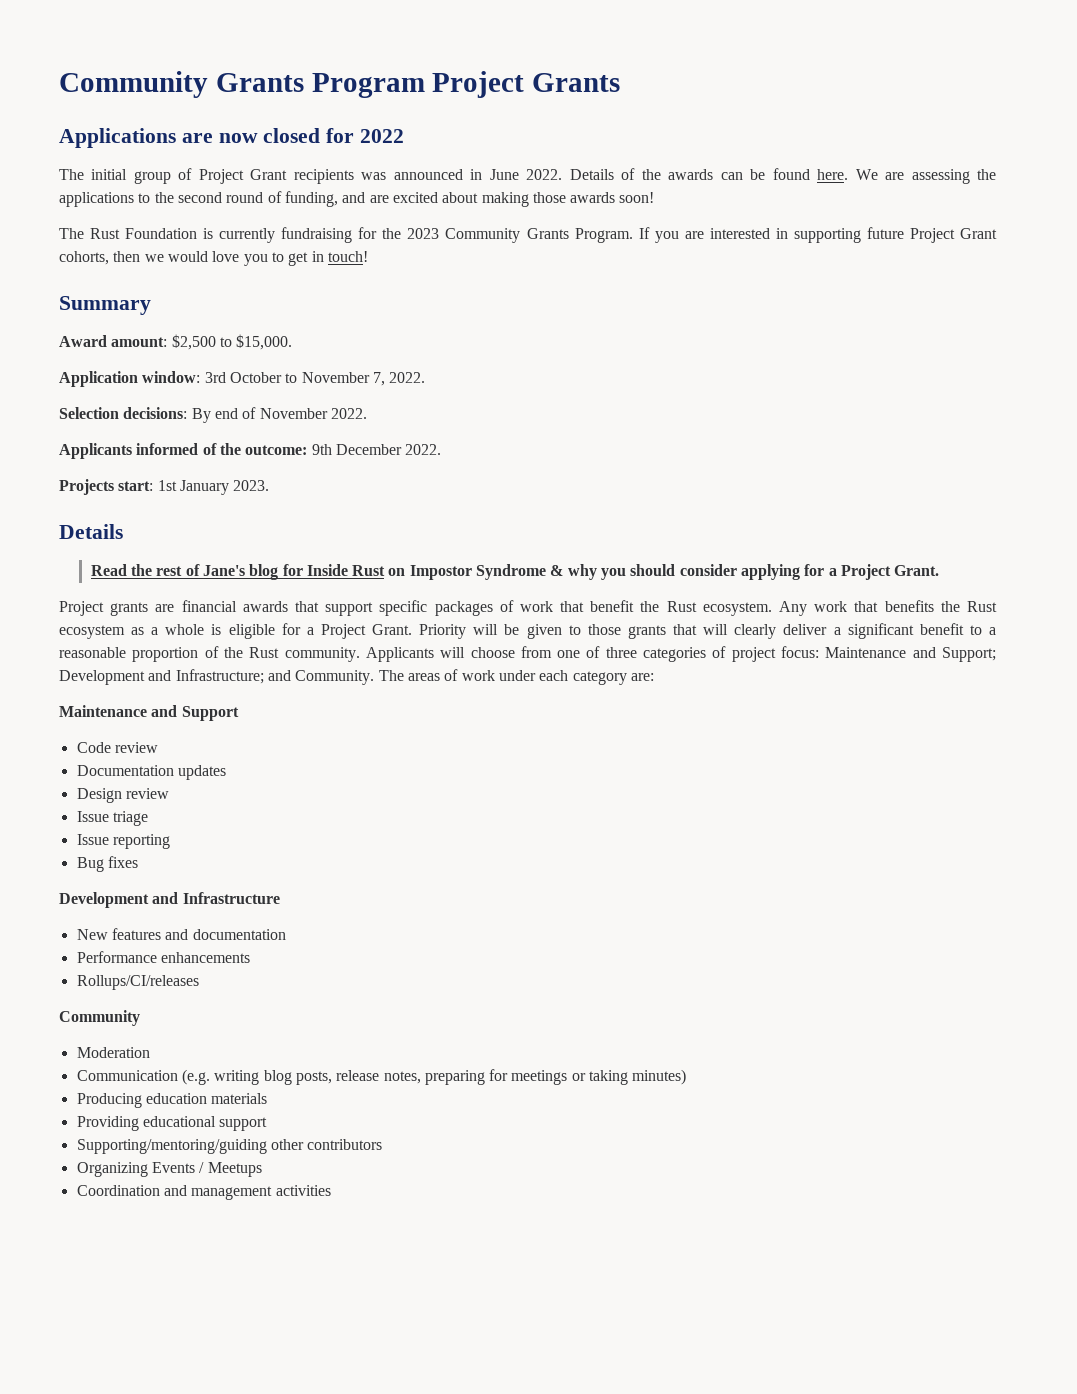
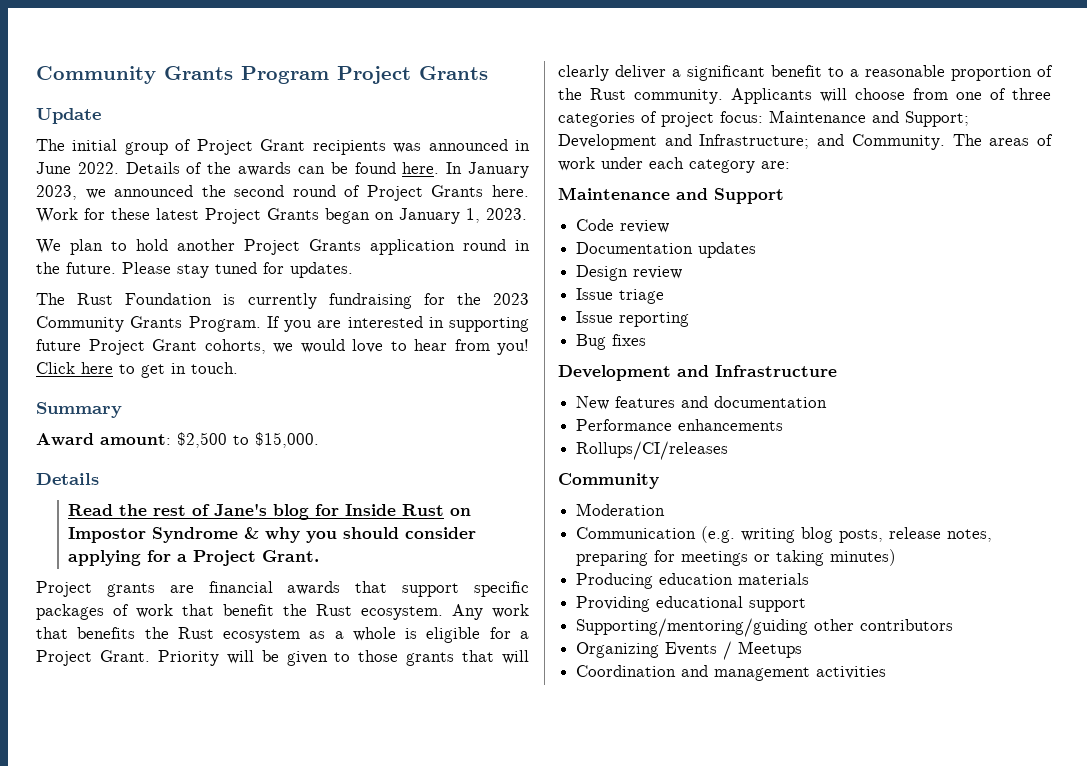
[59,128,405,148] Applications are now closed for 2022 -> [36,108,101,124] Update
[855,169,997,184] [59,191,655,207] We are assessing the applications to the second round of funding, and are excited about making those awards soon! -> [446,162,529,178] [36,185,529,201] [36,208,527,224] [36,239,530,255] [36,262,353,278] In January 2023, we announced the second round of Project Grants here. Work for these latest Project Grants began on January 1, 2023. // We plan to hold another Project Grants application round in the future. Please stay tuned for updates.
[113,251,141,262] then -> (266, 346) none
[243,254,268,266] you -> [390,339,529,355] [36,362,113,374] to hear from you! Click here
[327,251,368,262] touch! -> [191,362,238,374] touch.
[59,371,426,387] [59,407,367,423] [59,443,442,459] [59,479,270,495] // Application window: 3rd October to November 7, 2022. // Selection decisions: By end of November 2022. // Applicants informed of the outcome: 9th December 2022. // Projects start: 1st January 2023. -> (319, 440) none

